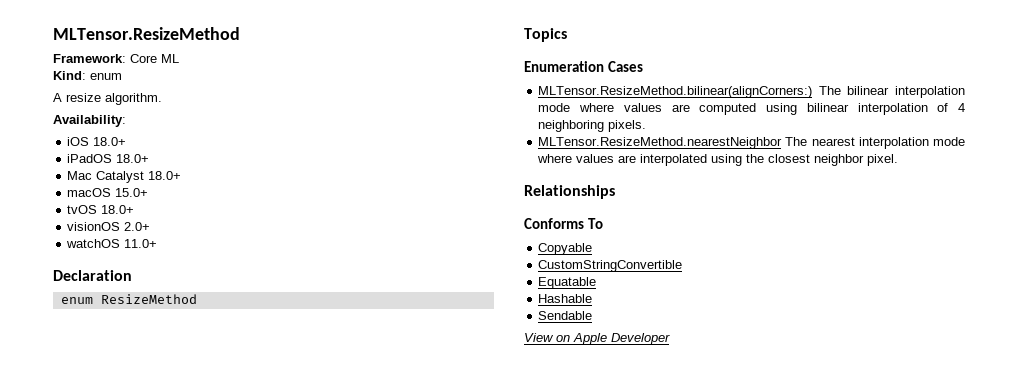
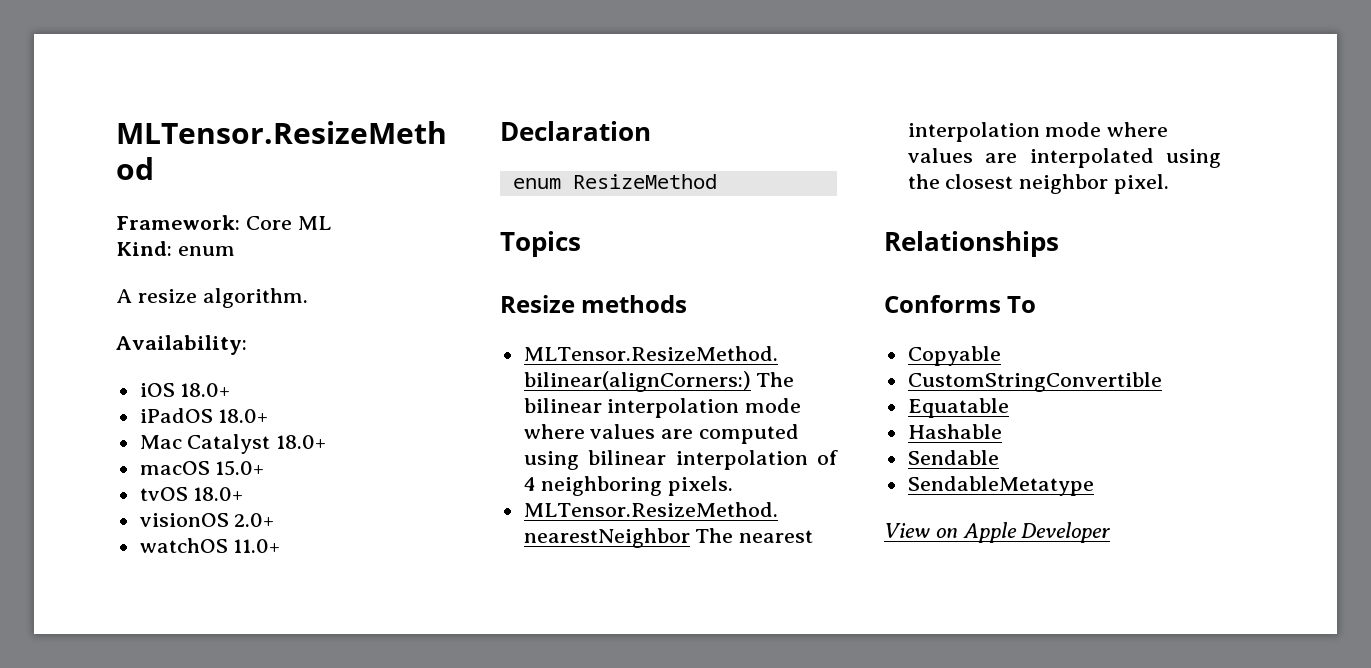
[524,61,644,72] Enumeration Cases -> [500,295,688,313] Resize methods
(593, 315) none -> [907,476,1094,496] // SendableMetatype

